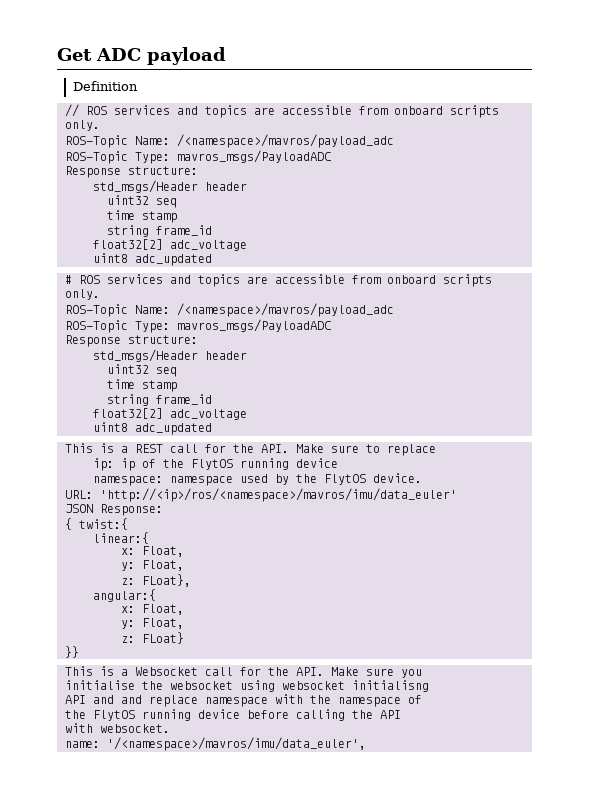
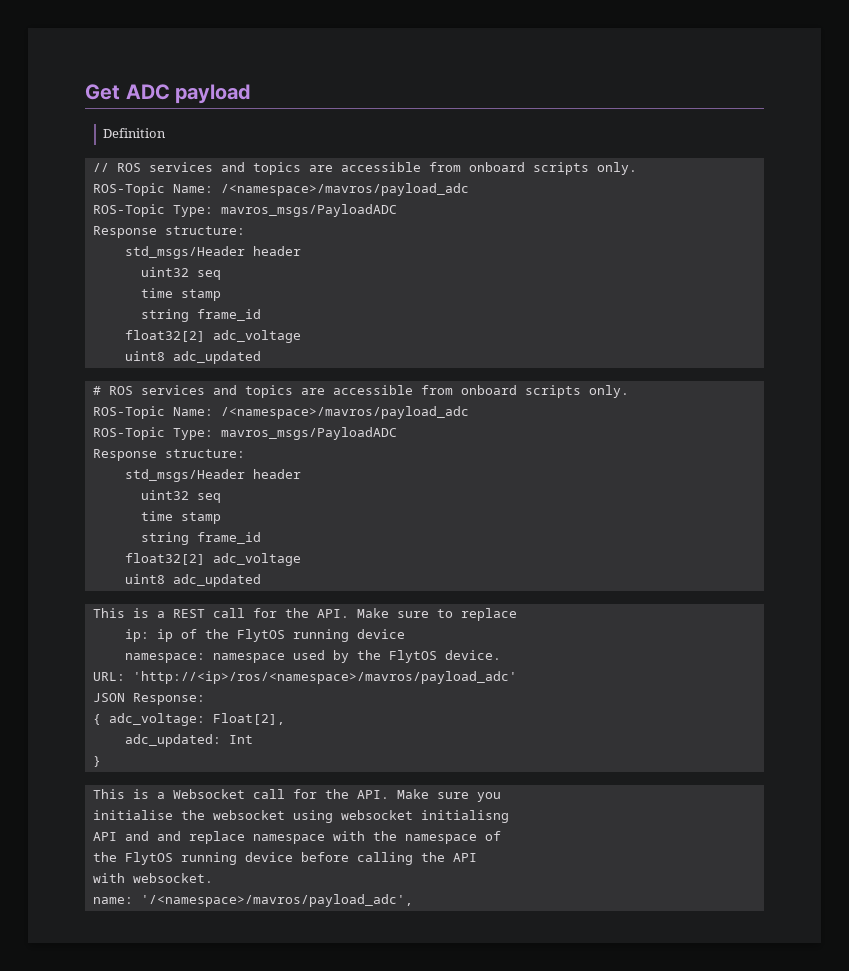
[99,488,457,502] 'http://<ip>/ros/<namespace>/mavros/imu/data_euler' -> [132,671,517,684] 'http://<ip>/ros/<namespace>/mavros/payload_adc'
[78,518,128,530] [92,532,149,544] [120,546,184,557] [120,560,184,571] [120,574,191,587] [92,589,156,602] [120,604,184,615] [120,618,184,629] [120,632,184,644] [64,646,79,658] twist:{ // linear:{ // x: Float, // y: Float, // z: FLoat}, // angular:{ // x: Float, // y: Float, // z: FLoat} // }} -> [108,713,285,726] [124,734,253,747] [92,756,101,767] adc_voltage: Float[2], // adc_updated: Int // }
[106,737,366,751] '/<namespace>/mavros/imu/data_euler', -> [140,894,413,907] '/<namespace>/mavros/payload_adc',

